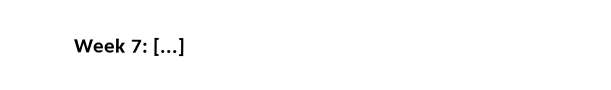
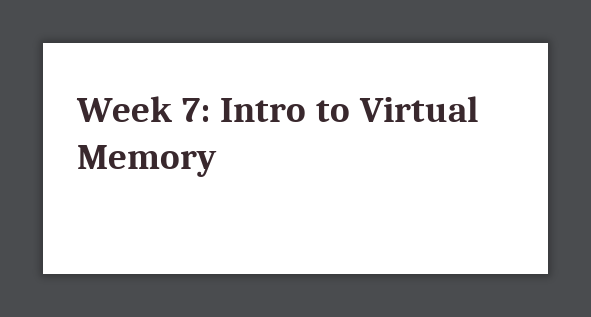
[152,37,187,57] [...] -> [219,96,479,122] [77,145,217,177] Intro to Virtual Memory

